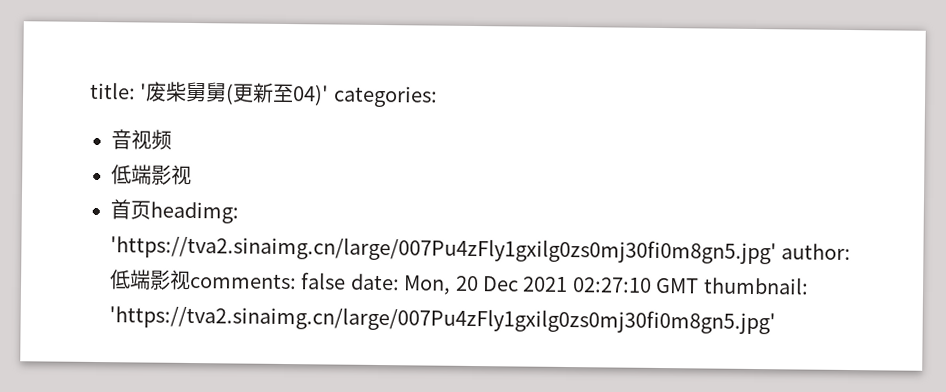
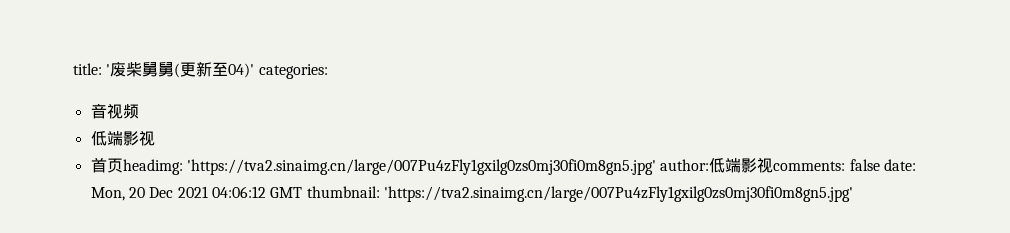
[571,277,652,293] 02:27:10 -> [211,186,266,198] 04:06:12

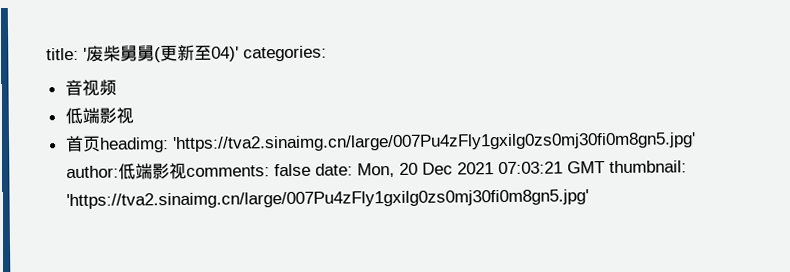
[211,186,266,198] 04:06:12 -> [497,161,563,175] 07:03:21

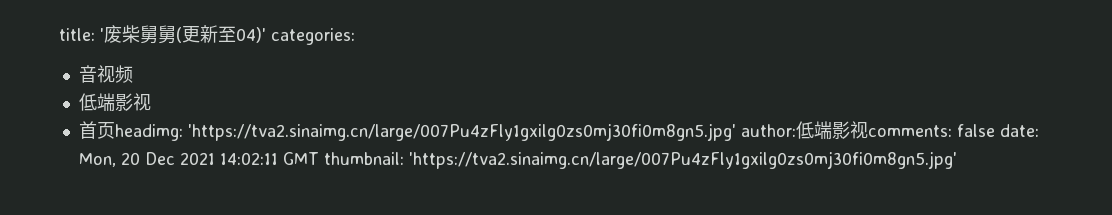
[497,161,563,175] 07:03:21 -> [219,152,278,165] 14:02:11

